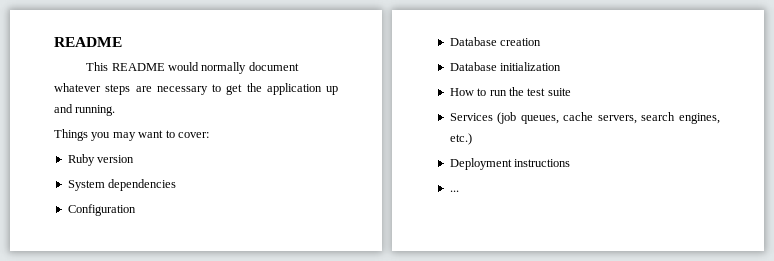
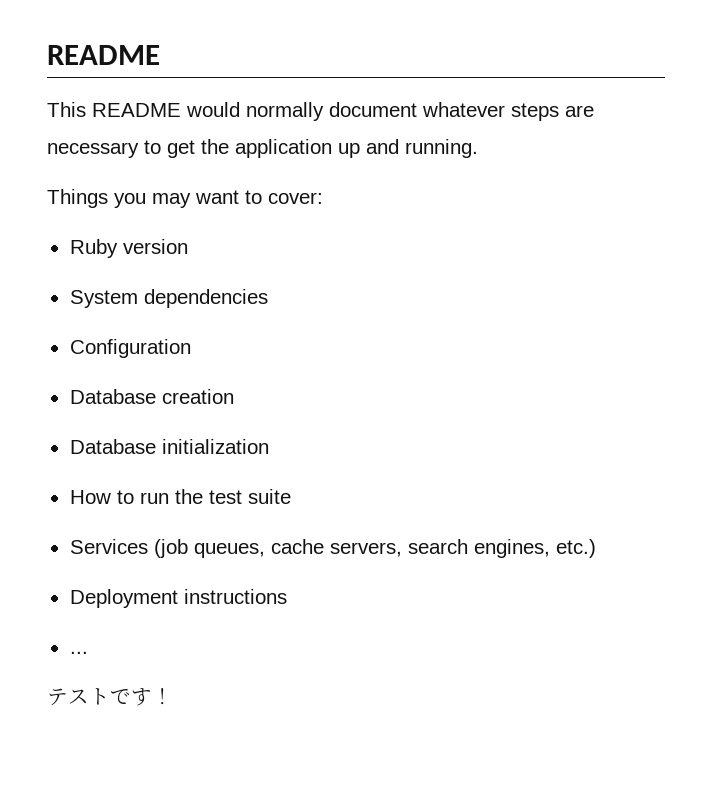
(459, 191) none -> [47,687,173,706] // テストです！

